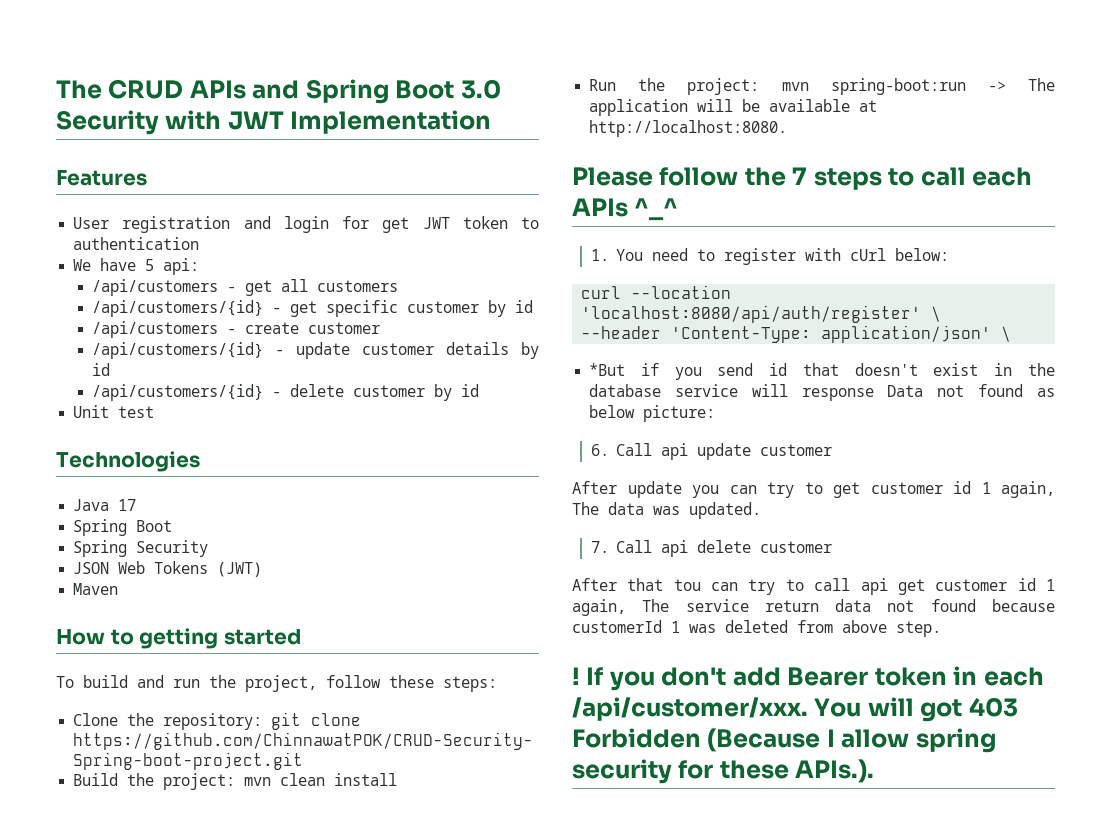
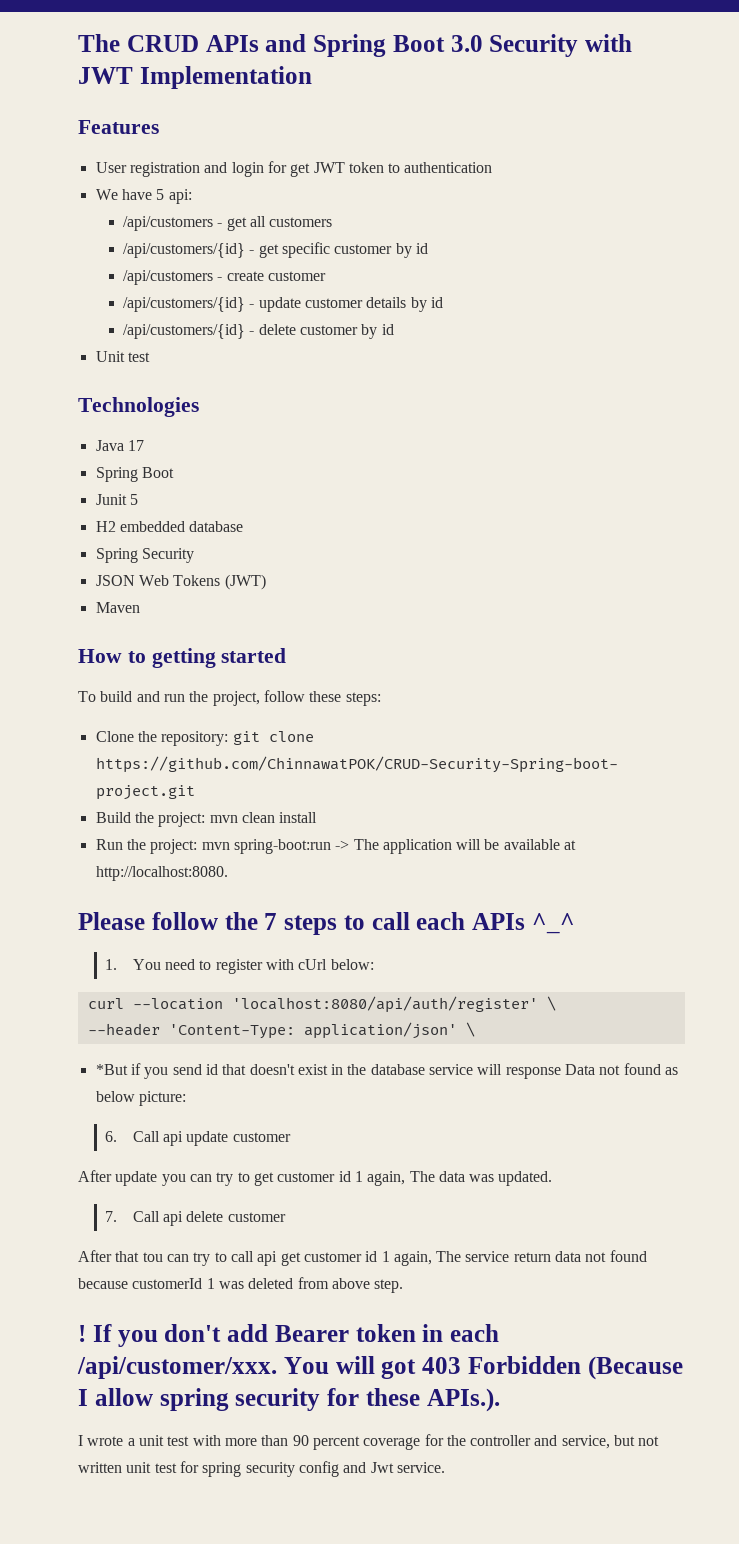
(173, 526) none -> [95,494,138,505] [95,521,244,532] // Junit 5 // H2 embedded database
(875, 771) none -> [78,1434,660,1450] [78,1461,445,1477] // I wrote a unit test with more than 90 percent coverage for the controller and service, but not written unit test for spring security config and Jwt service.

